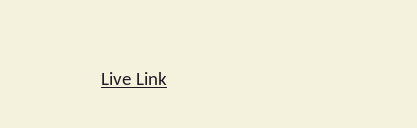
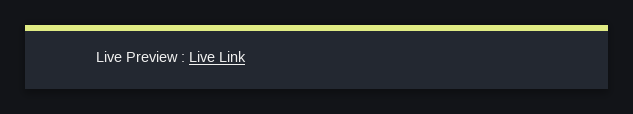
[101,72,131,85] Live -> [96,51,215,62] Live Preview : Live

